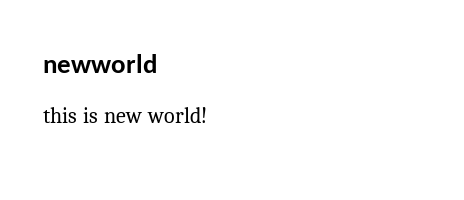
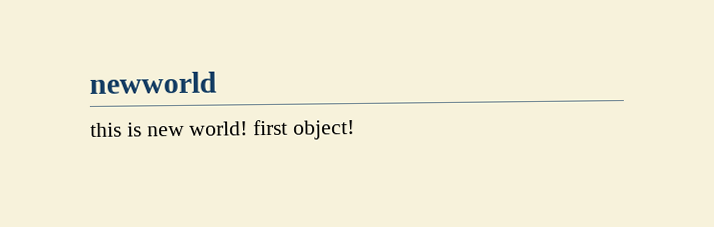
(207, 115) none -> [253,119,356,140] first object!

